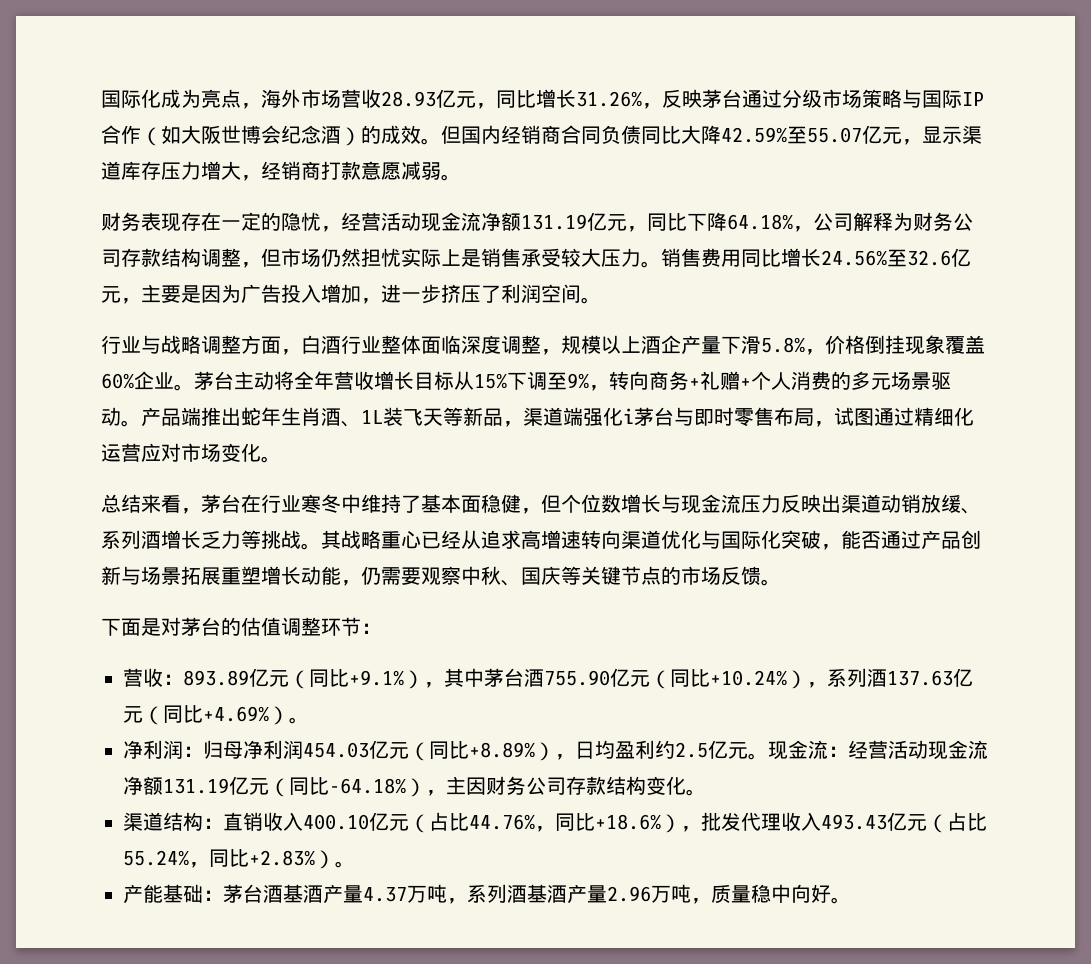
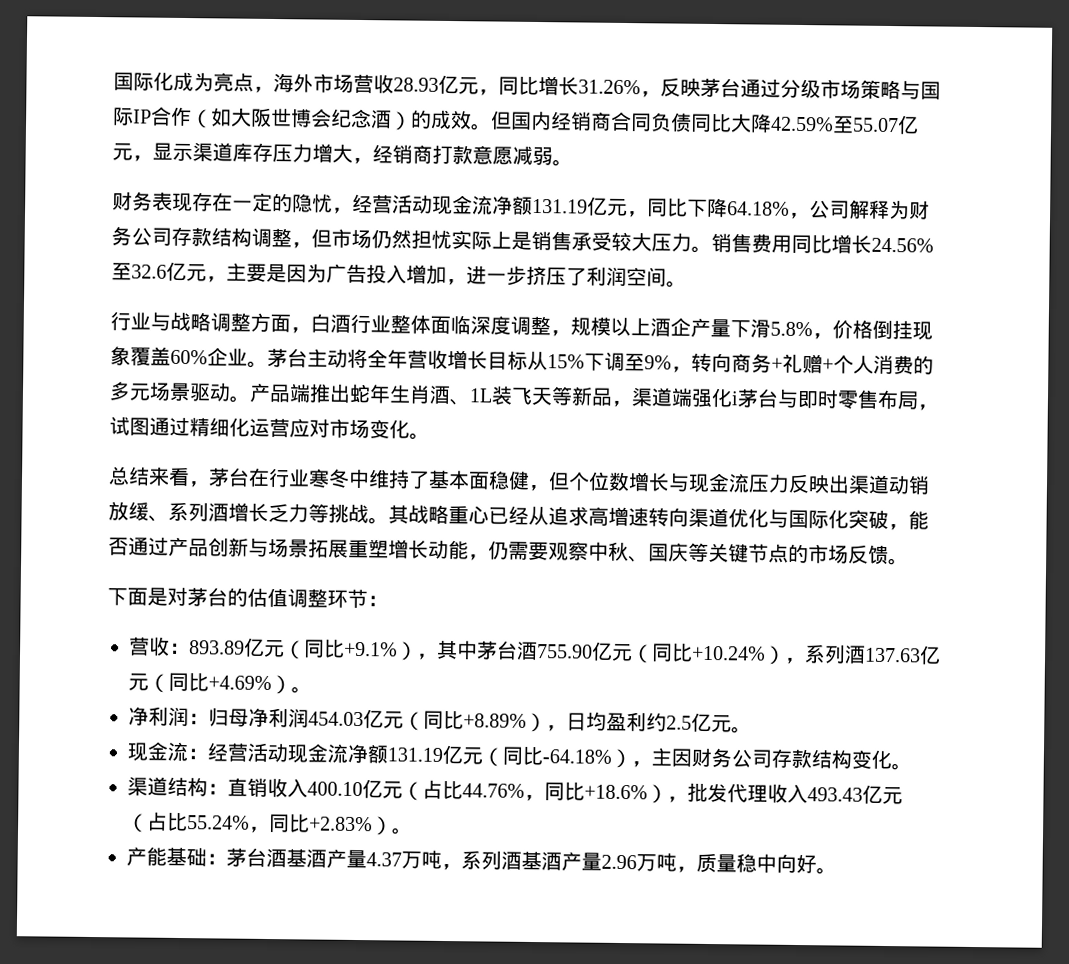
(768, 756) none -> (752, 730) //

